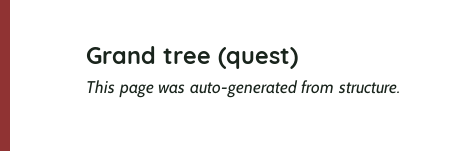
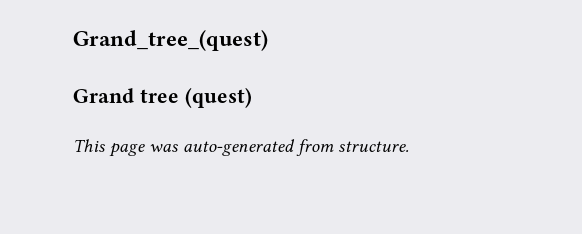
(86, 55) none -> [73,30,268,51] Grand_tree_(quest) //

